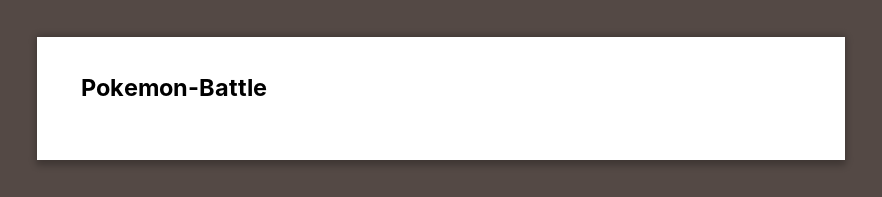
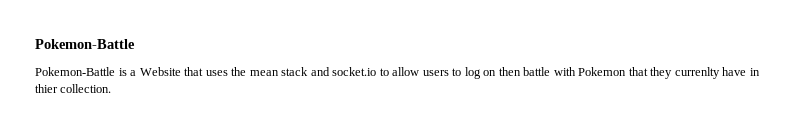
[81,79,267,96] Pokemon-Battle -> [35,39,135,49] [35,67,760,79] [35,84,112,93] Pokemon-Battle // Pokemon-Battle is a Website that uses the mean stack and socket.io to allow users to log on then battle with Pokemon that they currenlty have in thier collection.

